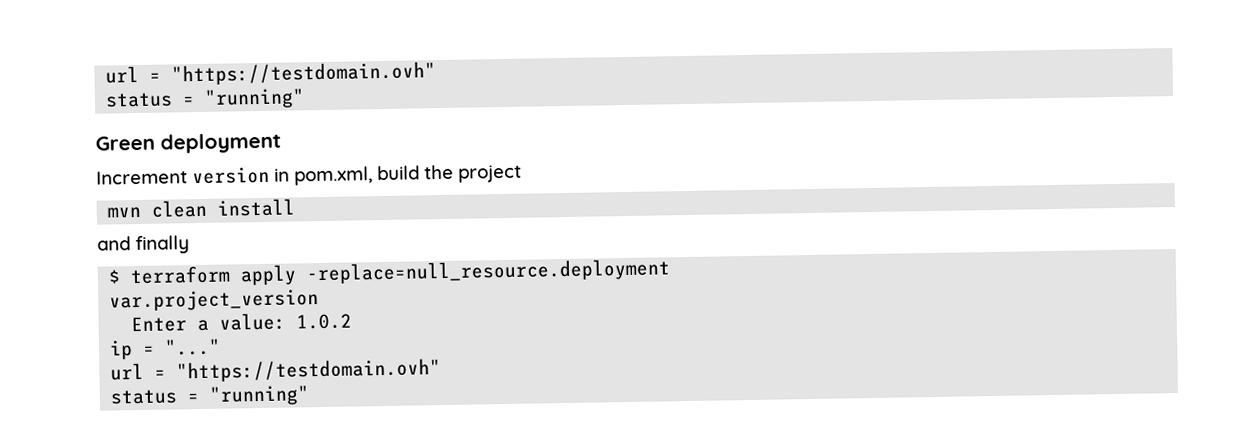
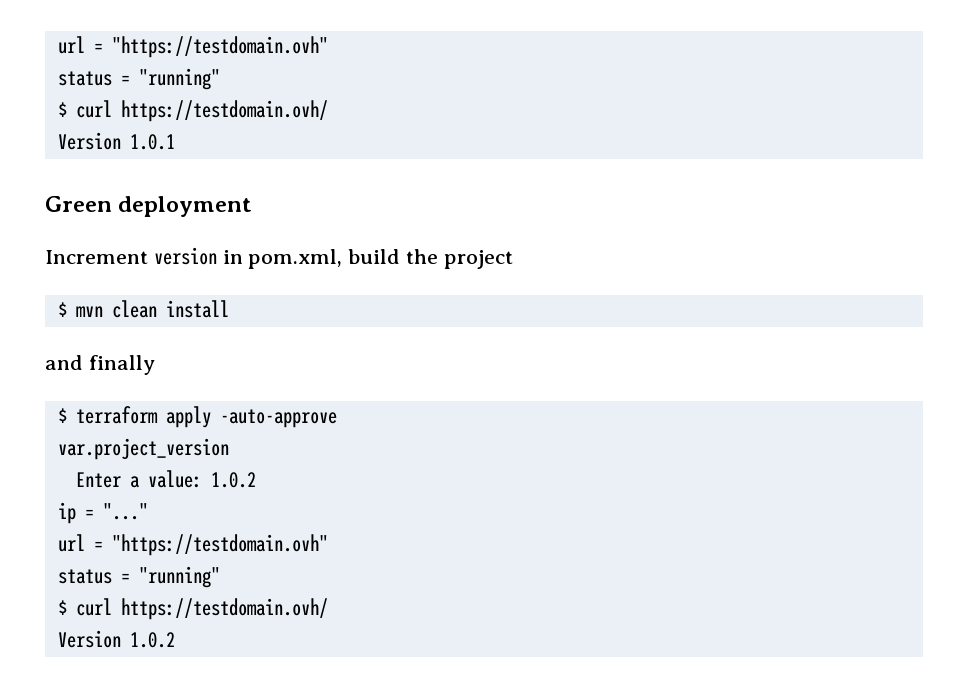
[105,61,437,86] [105,88,306,109] url = "https://testdomain.ovh" // status = "running" -> [57,36,328,58] [57,68,220,90] [57,100,328,122] [57,132,175,150] url = "https://testdomain.ovh" // status = "running" // $ curl https://testdomain.ovh/ // Version 1.0.1
(522, 173) none -> [57,302,67,317] $
[306,258,671,285] -replace=null_resource.deployment -> [219,409,337,428] -auto-approve
(311, 395) none -> [57,598,328,620] [57,630,175,648] // $ curl https://testdomain.ovh/ // Version 1.0.2

